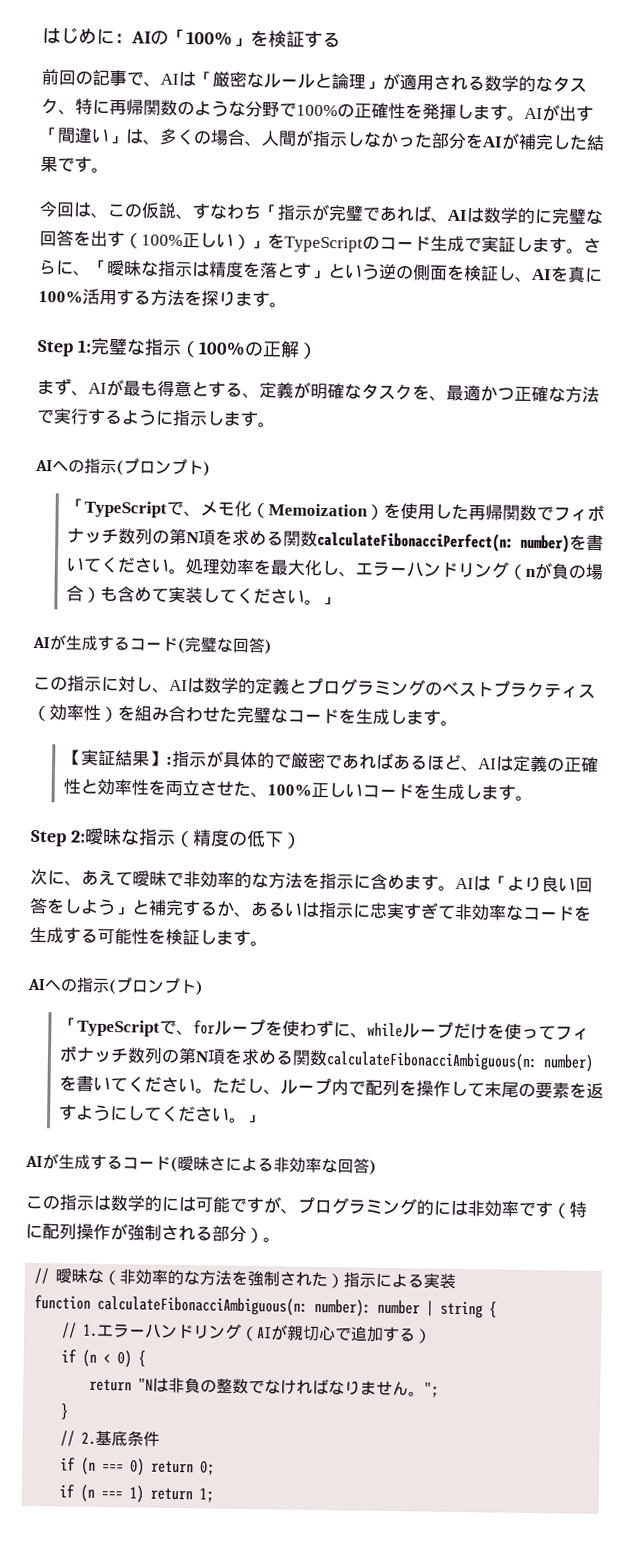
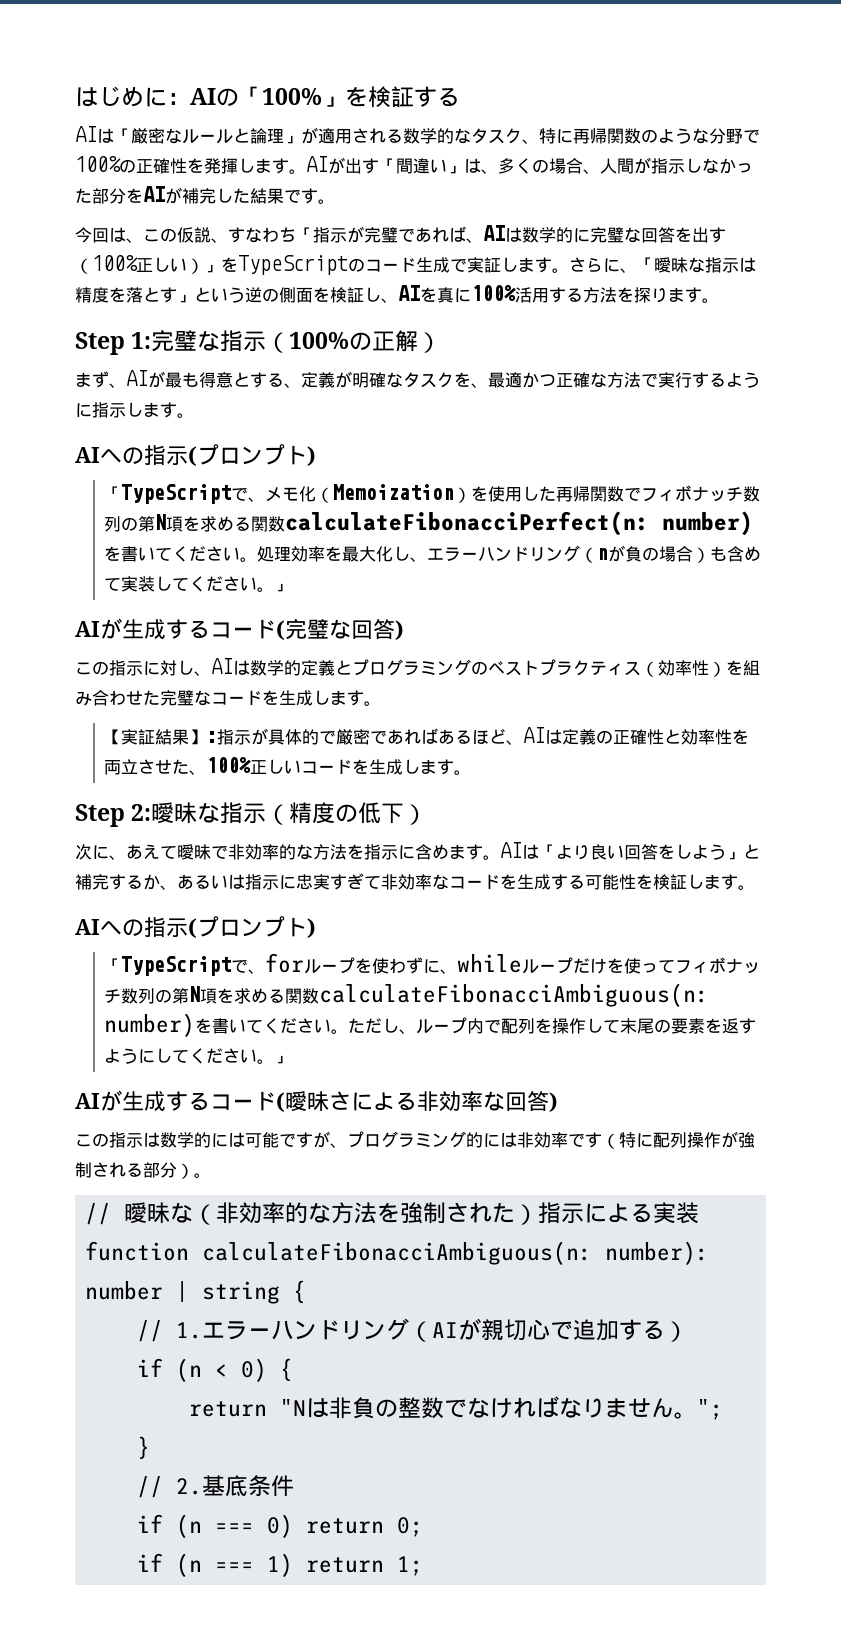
[41,68,161,87] 前回の記事で、 -> (460, 97) none

